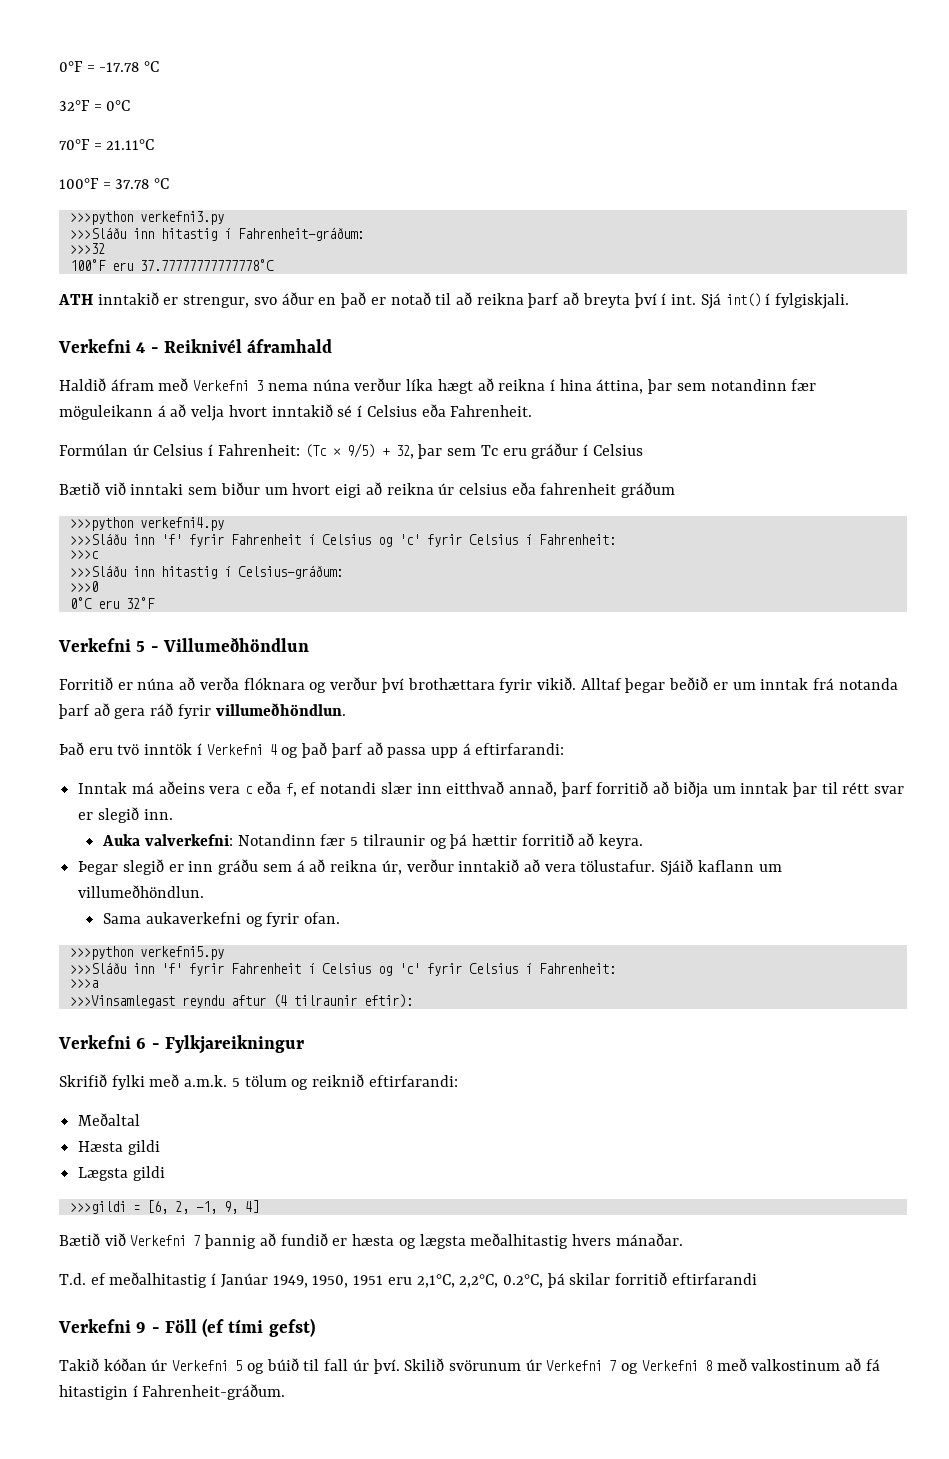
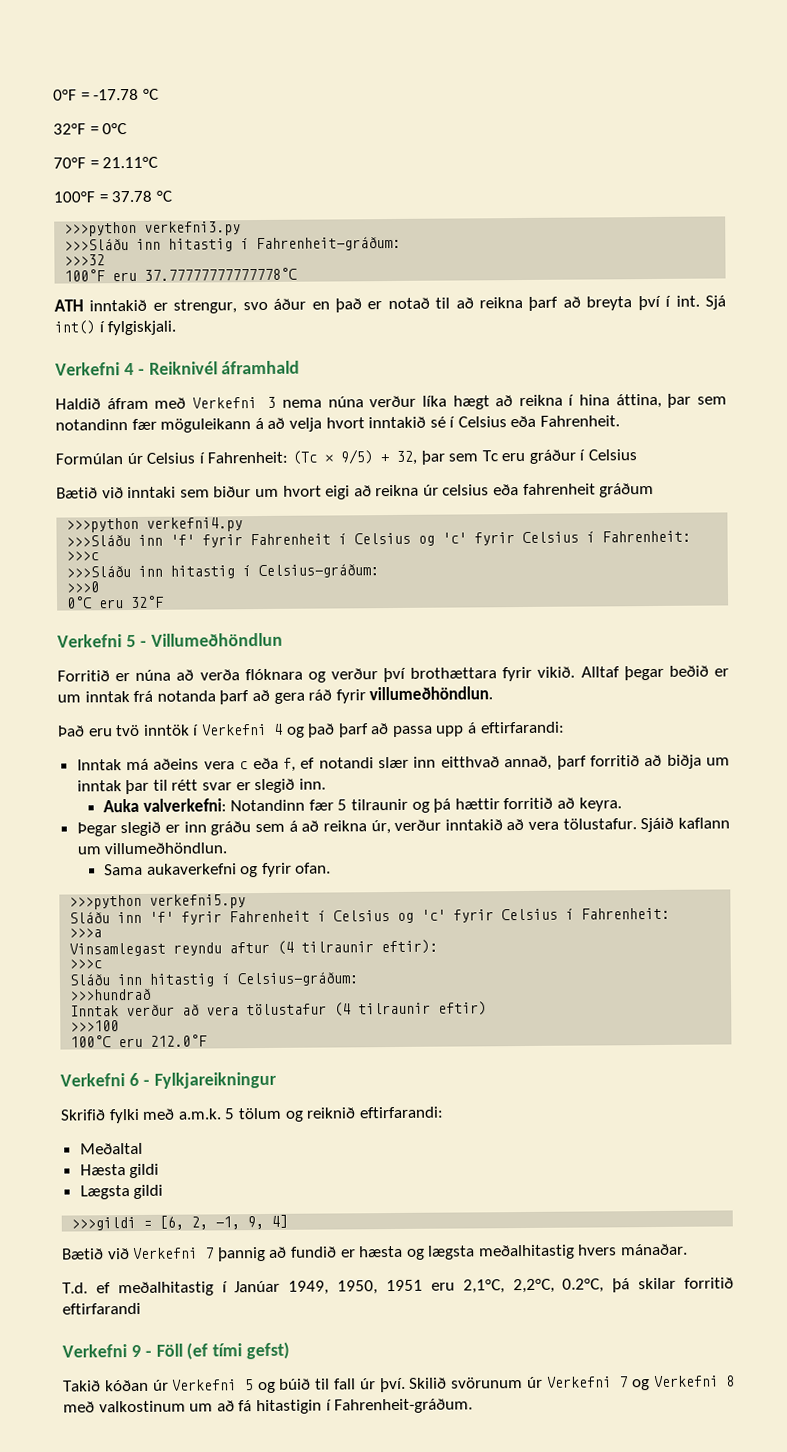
[69,962,126,974] >>>Sláðu -> [69,911,111,924] Sláðu
[69,995,175,1008] >>>Vinsamlegast -> [69,942,167,957] Vinsamlegast
(413, 1001) none -> [69,959,103,969] [69,971,359,987] [70,988,152,1001] [70,1001,488,1017] [70,1020,120,1032] [70,1034,208,1048] // >>>c // Sláðu inn hitastig í Celsius-gráðum: // >>>hundrað // Inntak verður að vera tölustafur (4 tilraunir eftir) // >>>100 // 100°C eru 212.0°F
(841, 1365) none -> [189,1403,214,1412] um

